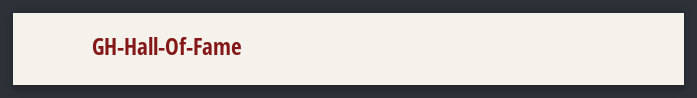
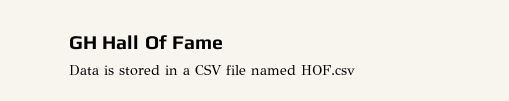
[92,37,242,55] GH-Hall-Of-Fame -> [69,35,223,50] [69,64,355,76] GH Hall Of Fame // Data is stored in a CSV file named HOF.csv

